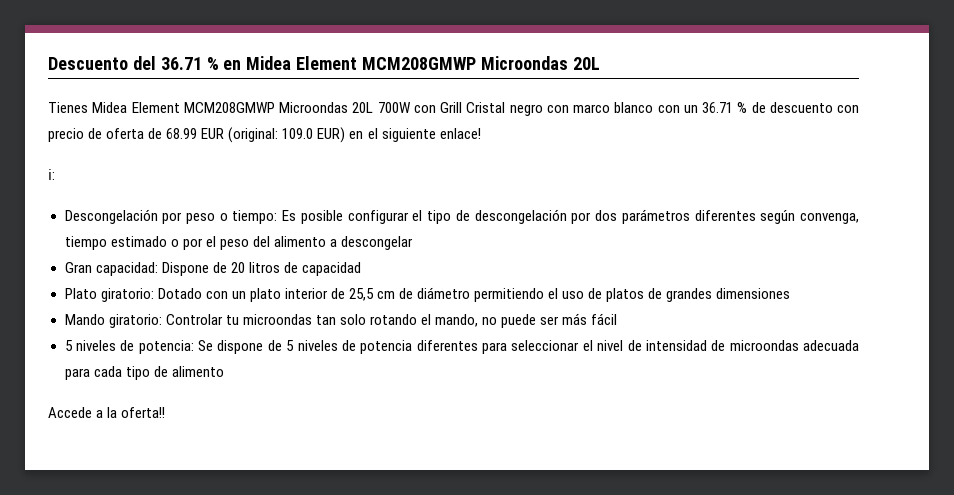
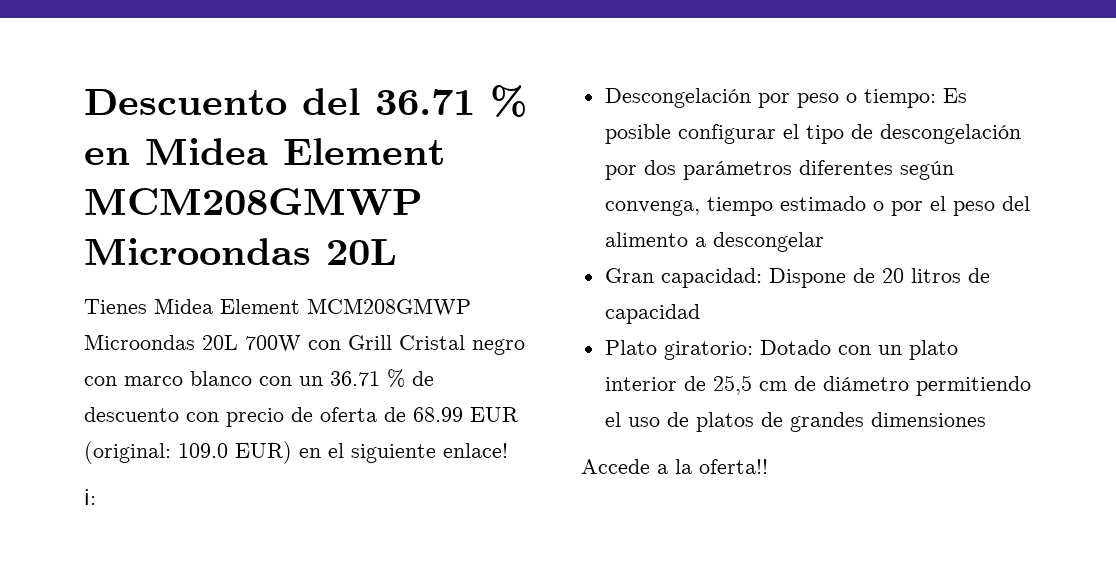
[64,313,618,328] [64,340,859,354] [64,366,224,380] // Mando giratorio: Controlar tu microondas tan solo rotando el mando, no puede ser más fácil // 5 niveles de potencia: Se dispone de 5 niveles de potencia diferentes para seleccionar el nivel de intensidad de microondas adecuada para cada tipo de alimento -> (986, 419) none

